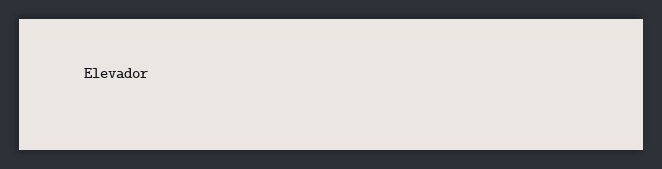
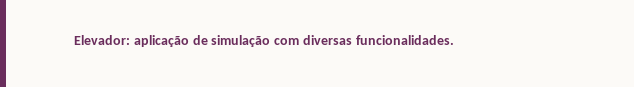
[84,68,148,79] Elevador -> [74,35,454,47] Elevador: aplicação de simulação com diversas funcionalidades.

